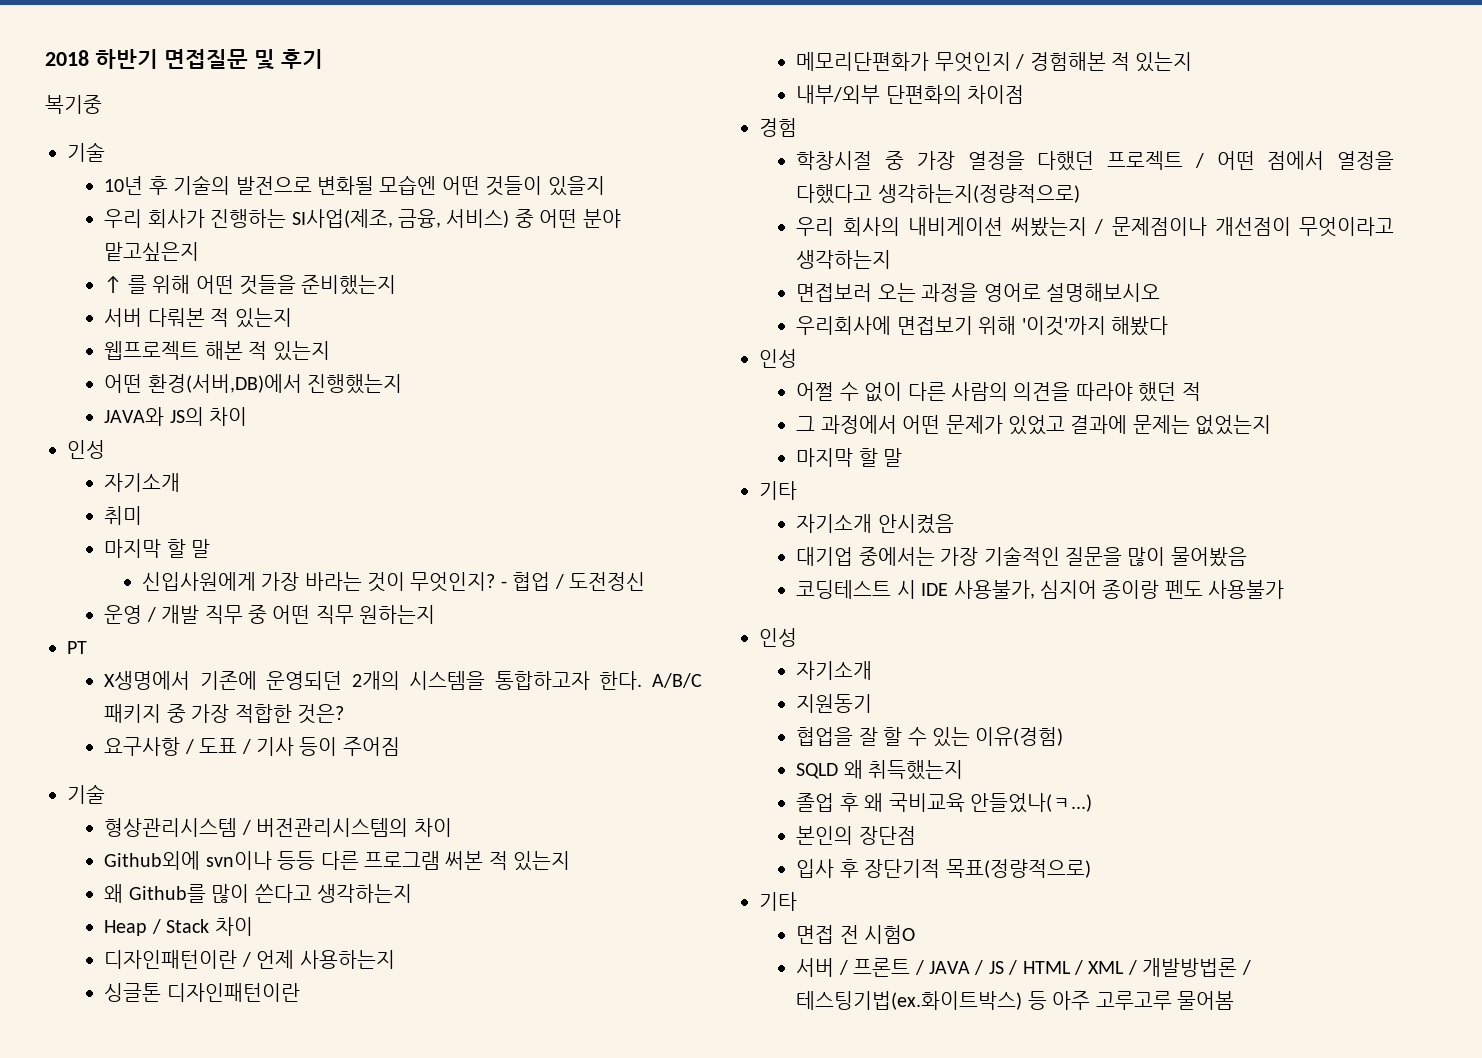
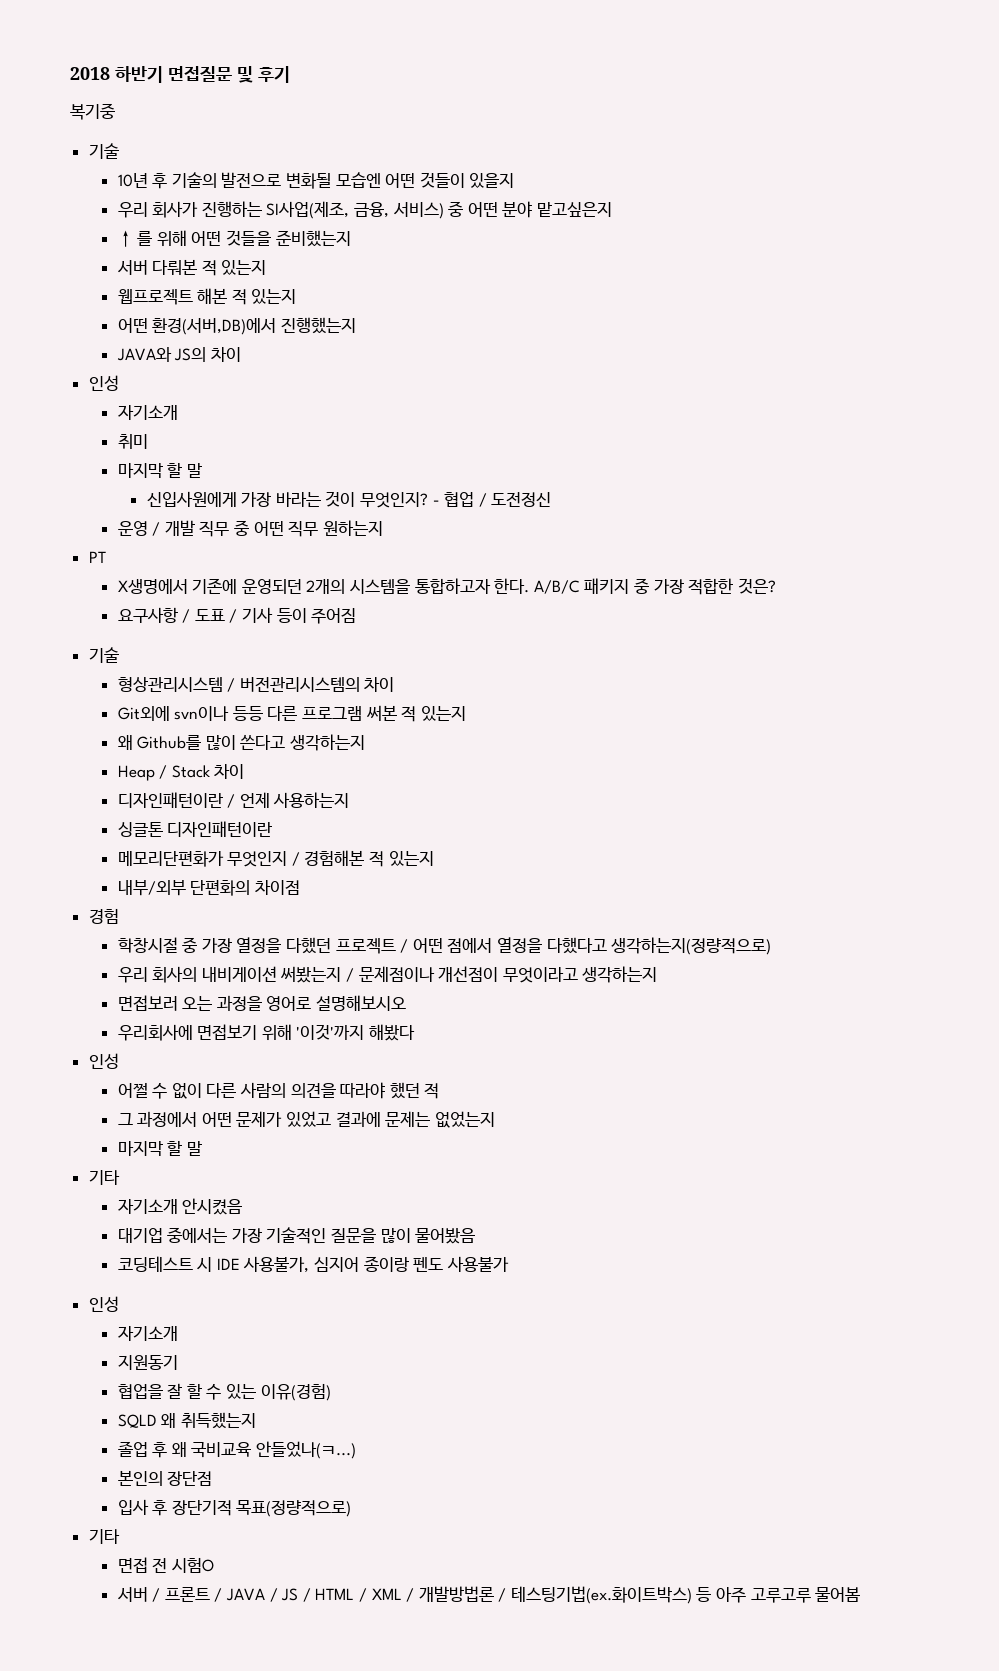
[104,851,201,870] Github외에 -> [117,706,170,721] Git외에

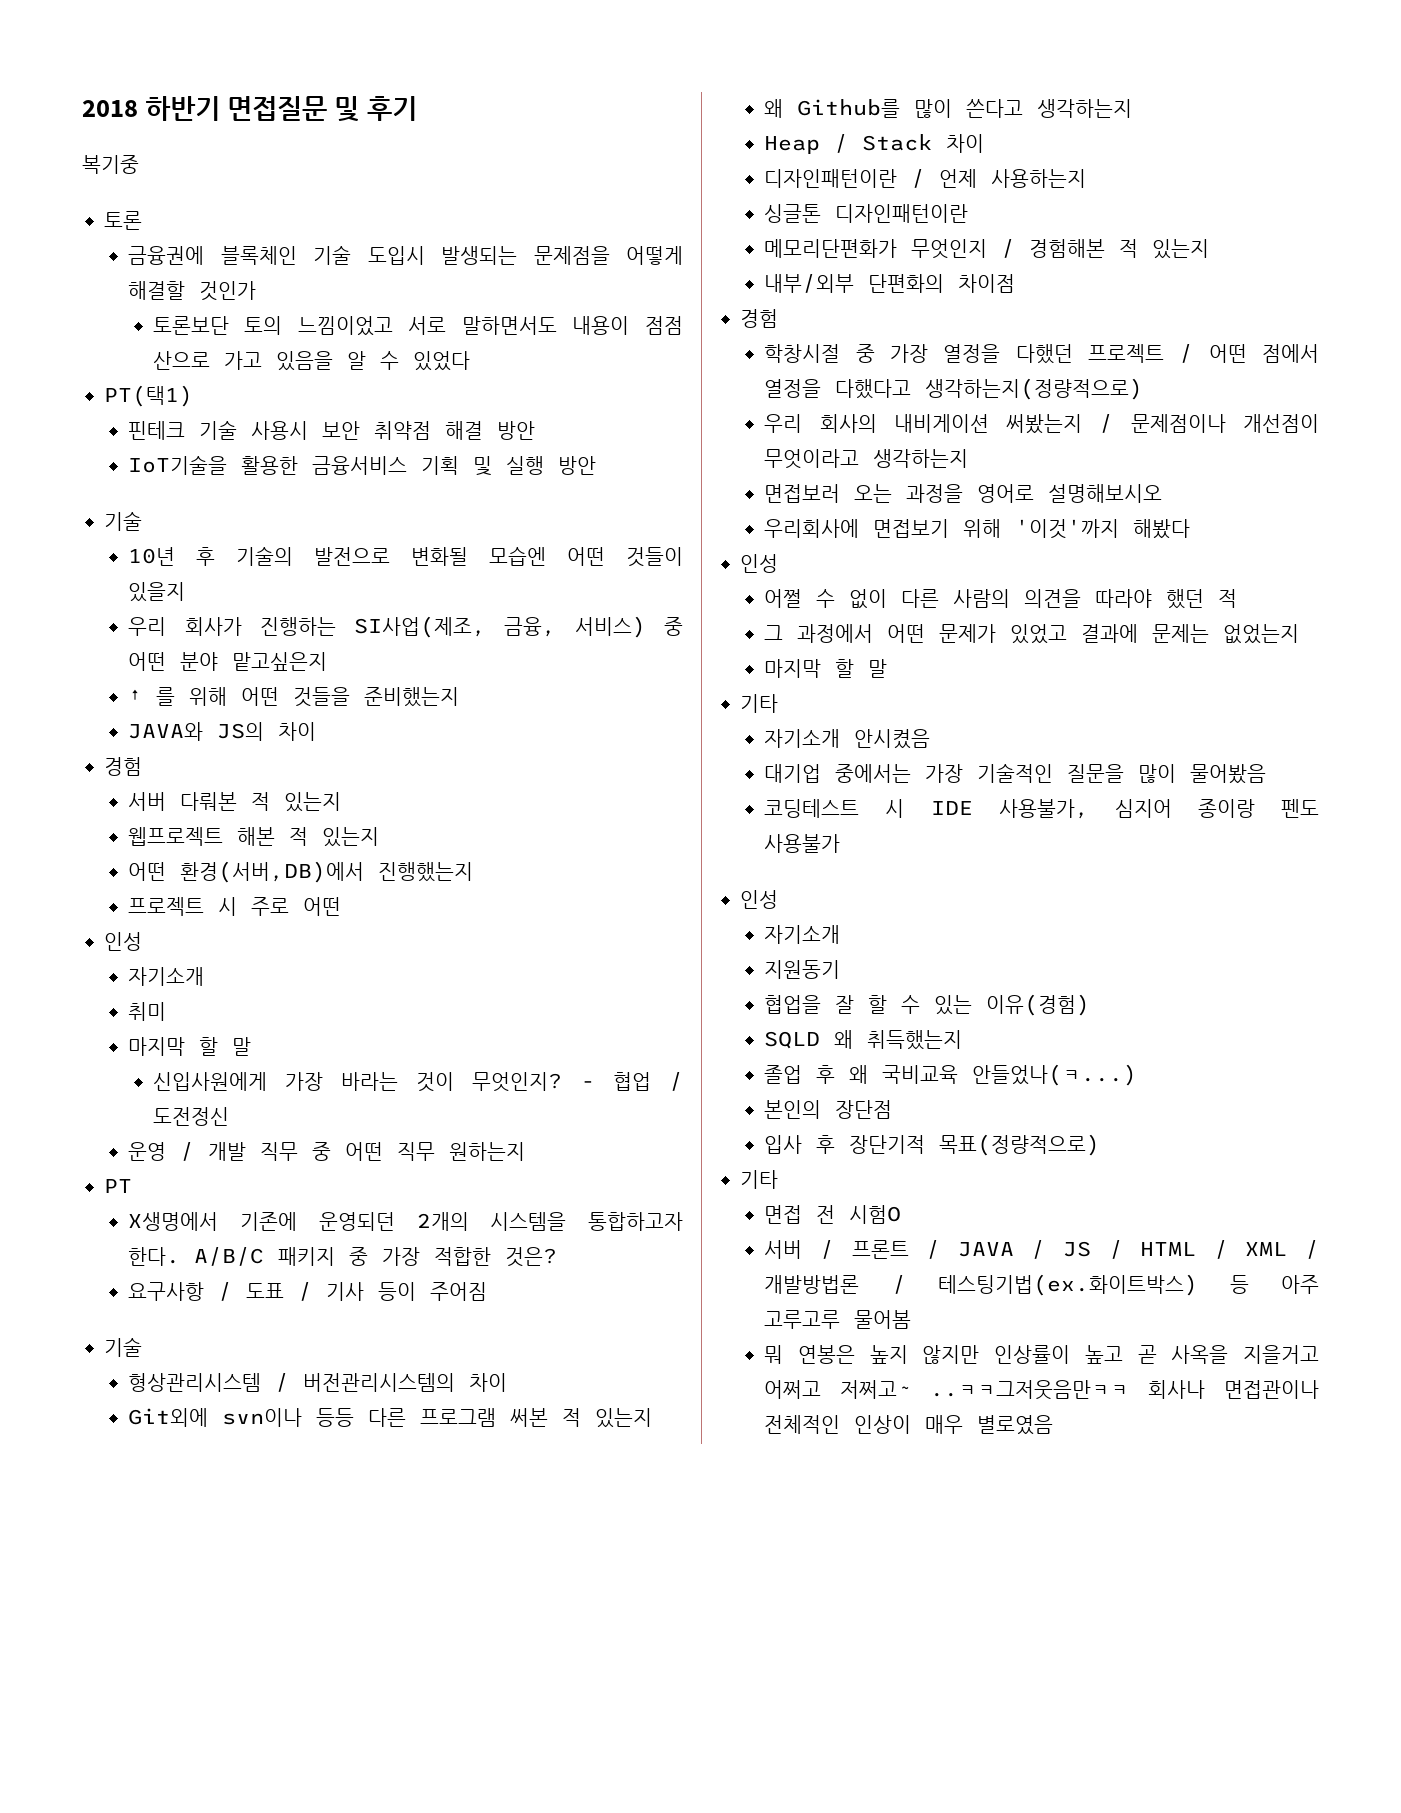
(115, 111) none -> [104,211,142,230] [128,245,683,265] [128,281,257,301] [152,316,683,336] [152,351,470,371] [104,385,193,407] [128,420,536,440] [128,455,597,476] // 토론 // 금융권에 블록체인 기술 도입시 발생되는 문제점을 어떻게 해결할 것인가 // 토론보단 토의 느낌이었고 서로 말하면서도 내용이 점점 산으로 가고 있음을 알 수 있었다 // PT(택1) // 핀테크 기술 사용시 보안 취약점 해결 방안 // IoT기술을 활용한 금융서비스 기획 및 실행 방안
(351, 238) none -> [128,722,317,741] [104,757,142,776] // JAVA와 JS의 차이 // 경험
[116,347,241,362] JAVA와 JS의 차이 -> [128,897,342,916] 프로젝트 시 주로 어떤
(861, 1594) none -> [764,1345,1319,1364] [764,1380,1319,1400] [764,1415,1054,1435] // 뭐 연봉은 높지 않지만 인상률이 높고 곧 사옥을 지을거고 어쩌고 저쩌고~ ..ㅋㅋ그저웃음만ㅋㅋ 회사나 면접관이나 전체적인 인상이 매우 별로였음

